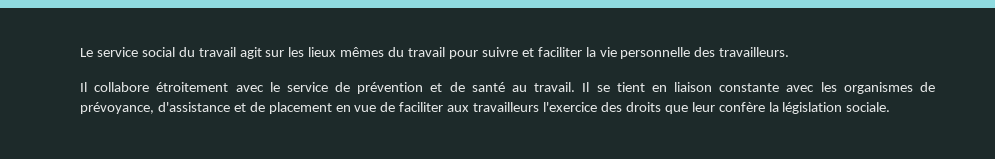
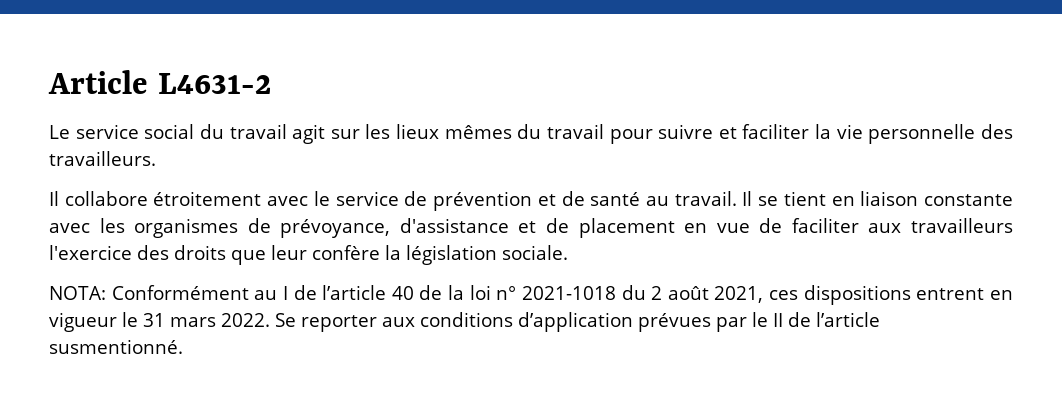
(80, 52) none -> [48,70,271,94] Article L4631-2 //
(891, 107) none -> [49,285,1014,305] [49,312,880,332] [49,339,183,354] // NOTA: Conformément au I de l’article 40 de la loi n° 2021-1018 du 2 août 2021, ces dispositions entrent en vigueur le 31 mars 2022. Se reporter aux conditions d’application prévues par le II de l’article susmentionné.

